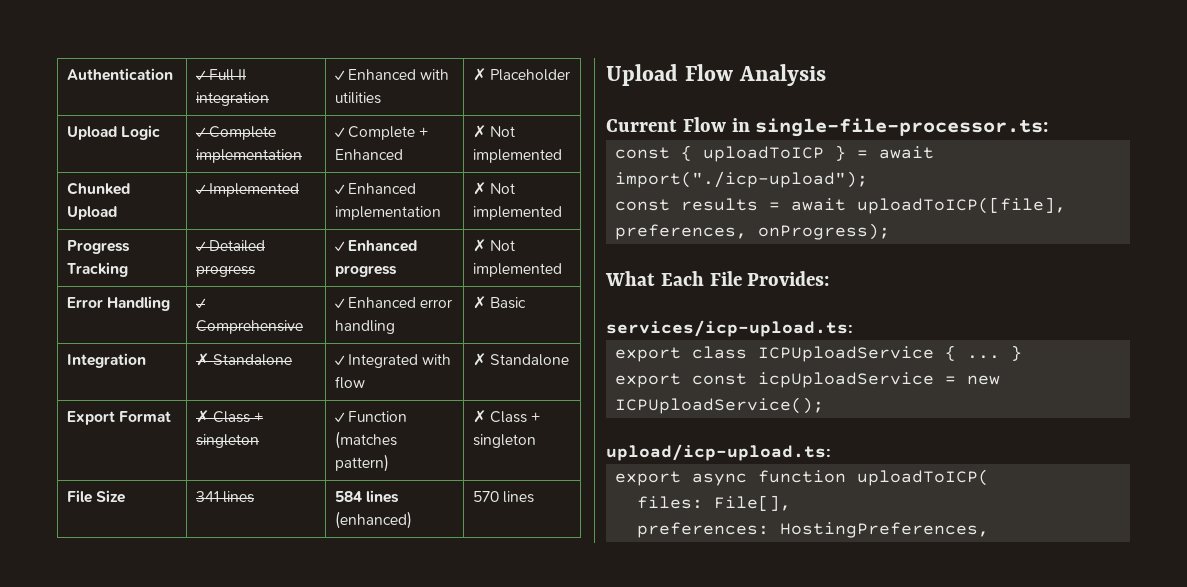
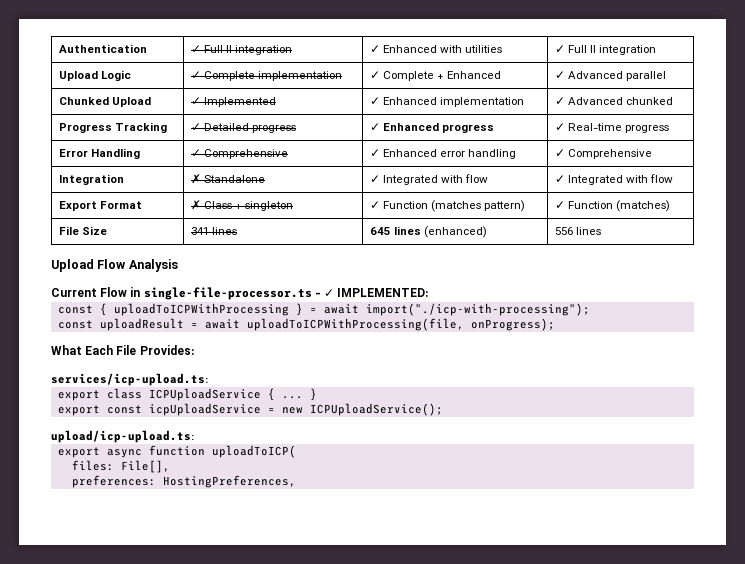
[473,68,571,81] ✗ Placeholder -> [554,45,656,55] ✓ Full II integration
[473,125,516,138] [473,149,563,163] ✗ Not implemented -> [554,71,666,81] ✓ Advanced parallel
[473,182,516,195] [473,206,563,220] ✗ Not implemented -> [554,97,673,105] ✓ Advanced chunked
[473,239,516,252] [473,263,563,277] ✗ Not implemented -> [554,123,669,133] ✓ Real-time progress
[473,296,527,309] ✗ Basic -> [554,149,652,159] ✓ Comprehensive
[473,353,570,366] ✗ Standalone -> [554,174,673,185] ✓ Integrated with flow
[473,410,541,423] [473,434,537,448] ✗ Class + singleton -> [554,200,670,212] ✓ Function (matches)
[335,491,363,502] 584 -> [369,227,391,235] 645
[473,491,500,502] 570 -> [554,227,573,235] 556
[755,118,1049,137] single-file-processor.ts: -> [143,287,429,300] single-file-processor.ts - ✓ IMPLEMENTED:
[703,146,825,162] uploadToICP -> [113,303,289,316] uploadToICPWithProcessing
[615,171,869,188] [615,197,1067,214] [615,224,748,240] import("./icp-upload"); // const results = await uploadToICP([file], preferences, -> [365,303,590,316] [57,318,464,331] import("./icp-with-processing"); // const uploadResult = await uploadToICPWithProcessing(file,

